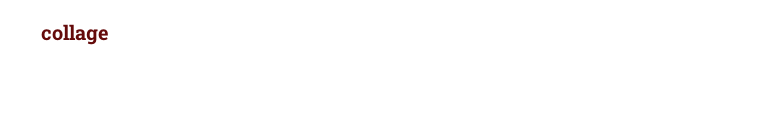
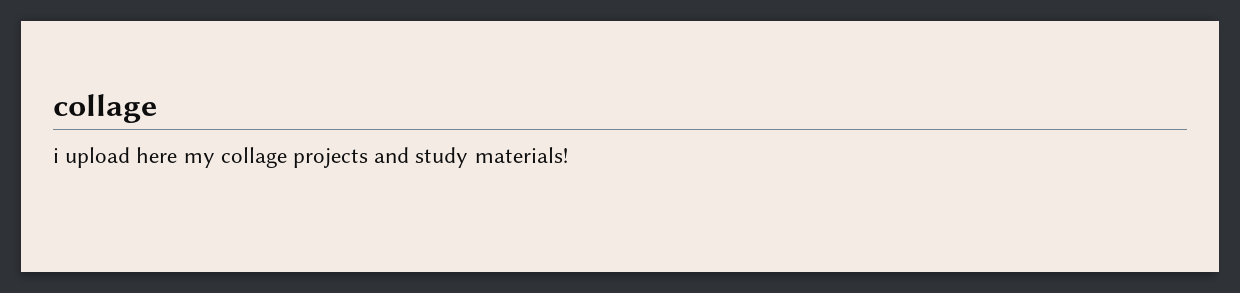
[41,24,109,45] collage -> [53,94,158,123] [53,147,568,168] collage // i upload here my collage projects and study materials!

